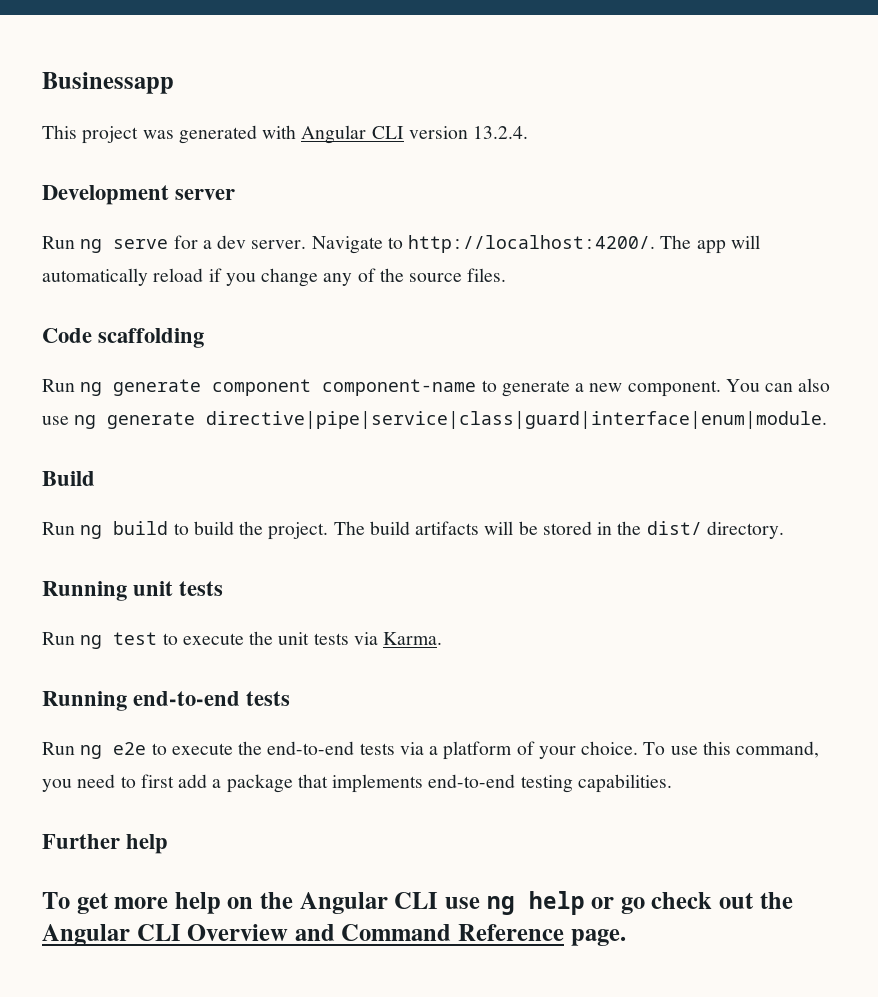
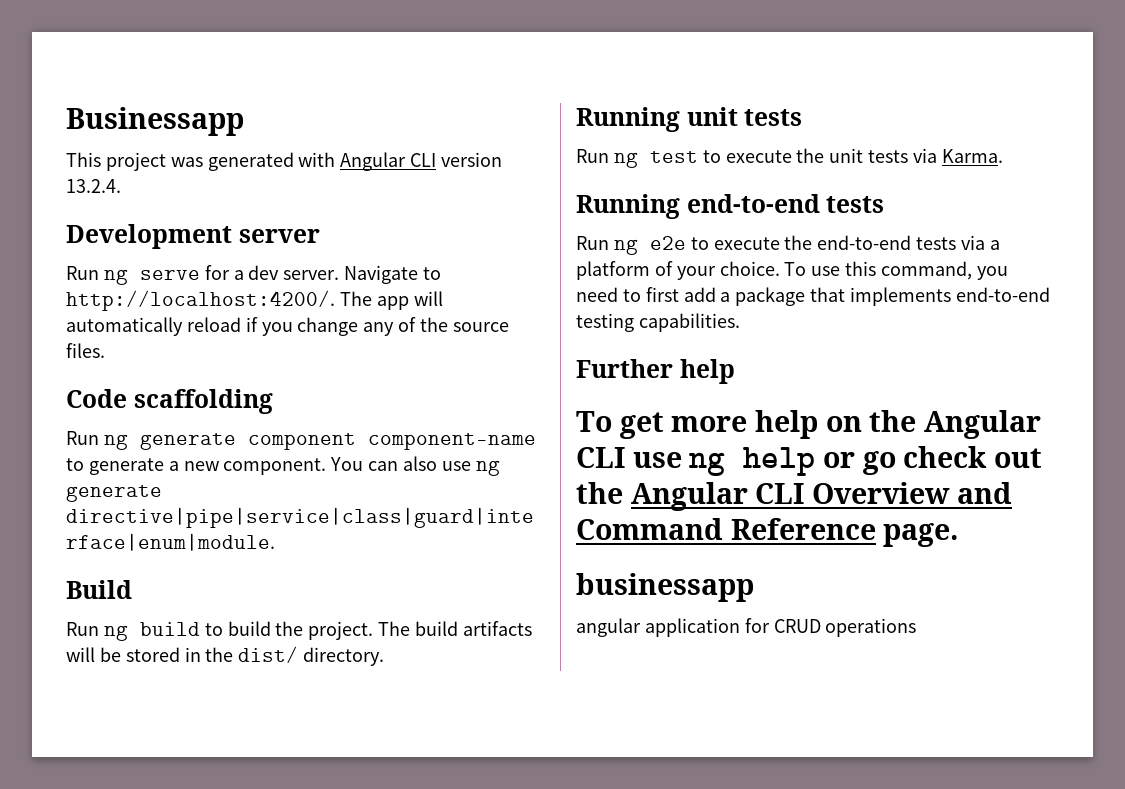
(626, 937) none -> [576,573,754,602] [576,618,917,637] // businessapp // angular application for CRUD operations

